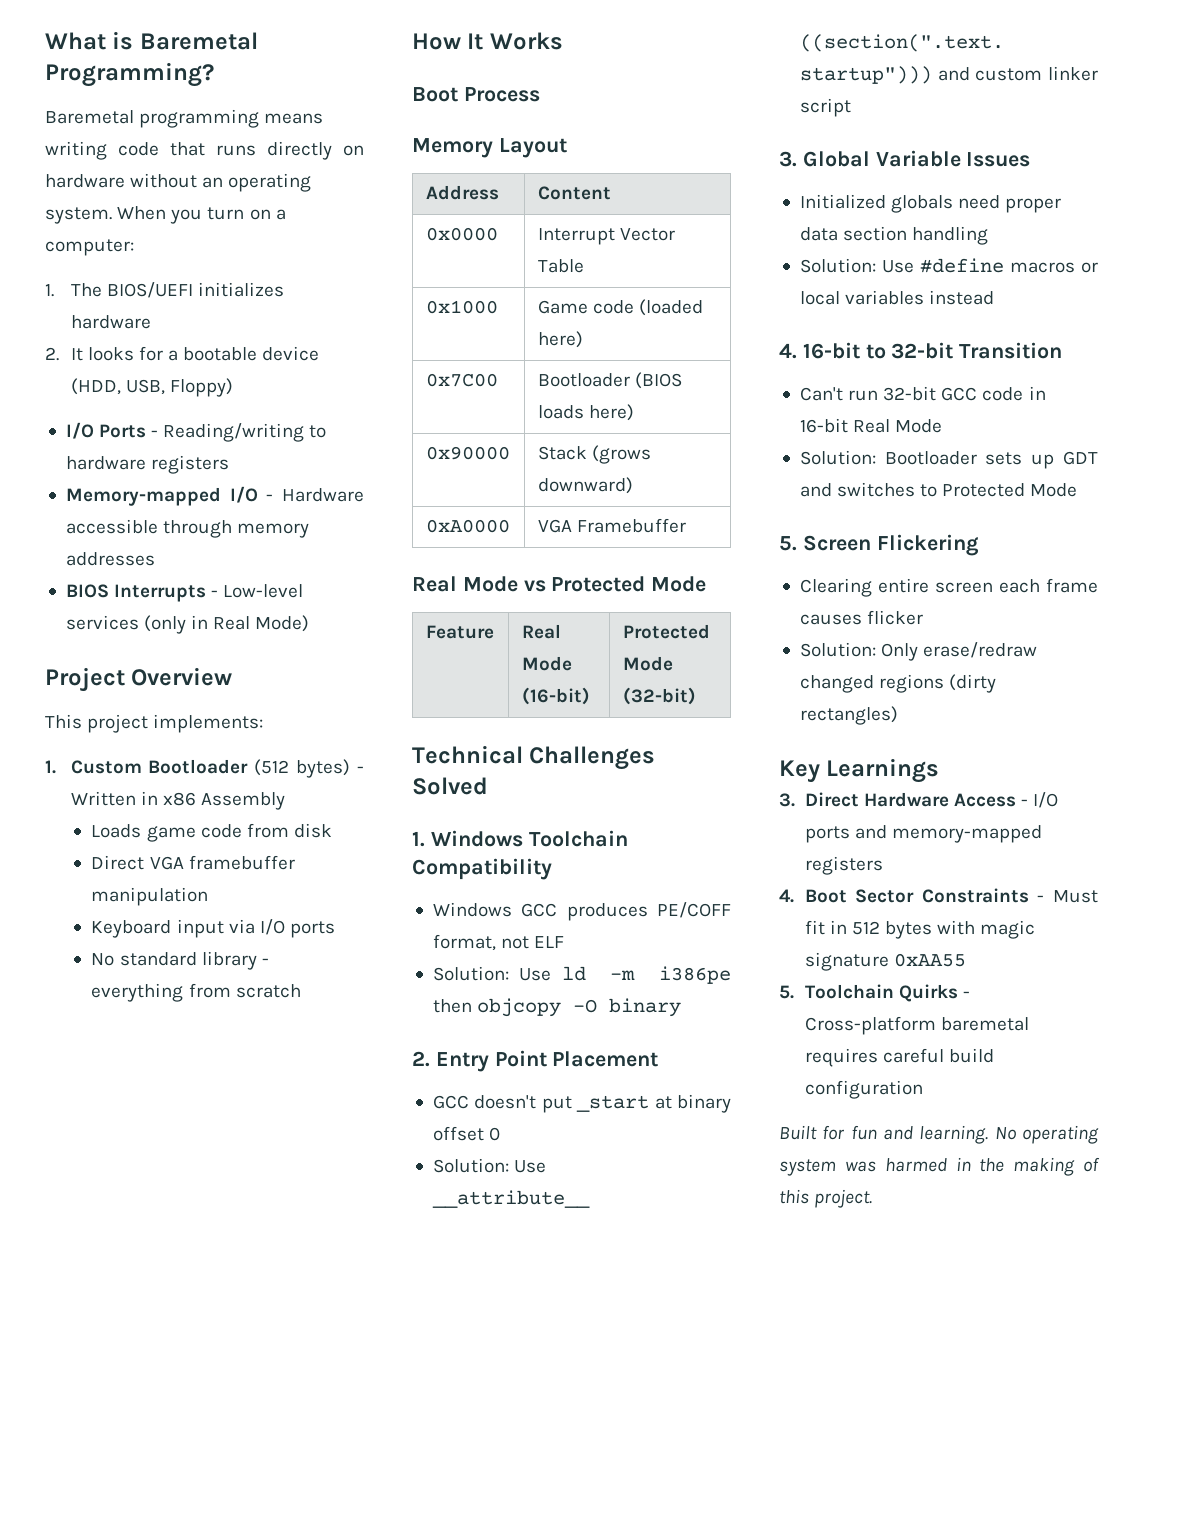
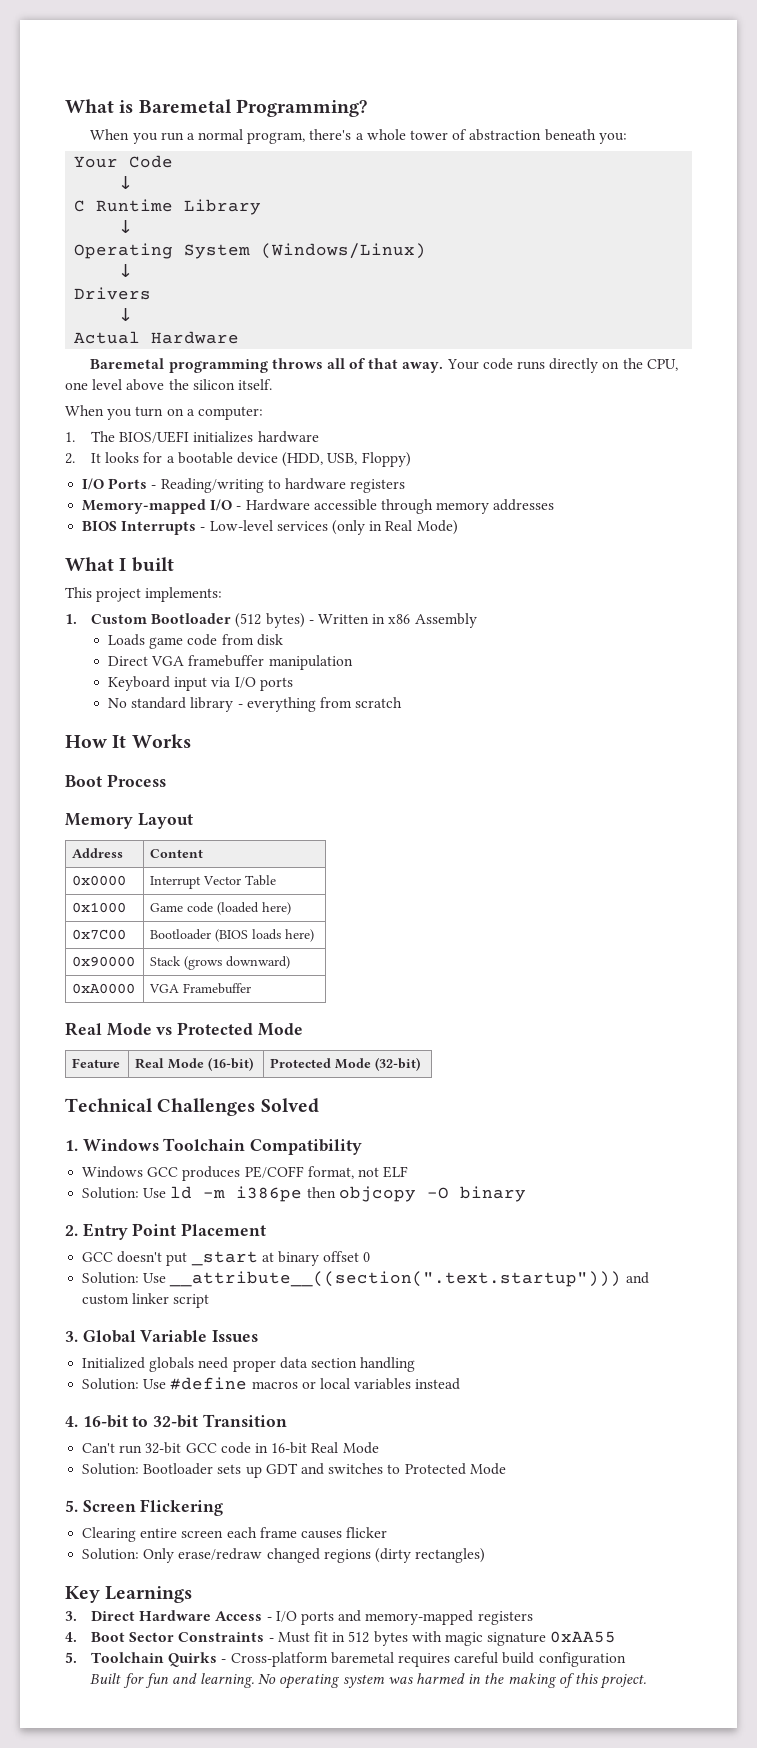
[45,109,324,128] [45,141,364,160] [45,173,312,192] [45,207,112,224] Baremetal programming means writing code that runs directly on hardware without an operating system. -> [90,129,627,144] [74,155,174,168] [118,176,134,189] [74,199,262,215] [118,220,134,233] [74,243,427,259] [118,264,134,277] [74,287,152,300] [118,308,134,321] [74,331,240,344] [90,358,678,373] [65,379,272,391] When you run a normal program, there's a whole tower of abstraction beneath you: // Your Code // ↓ // C Runtime Library // ↓ // Operating System (Windows/Linux) // ↓ // Drivers // ↓ // Actual Hardware // Baremetal programming throws all of that away. Your code runs directly on the CPU, one level above the silicon itself. //
[45,667,233,692] Project Overview -> [65,557,174,572] What I built

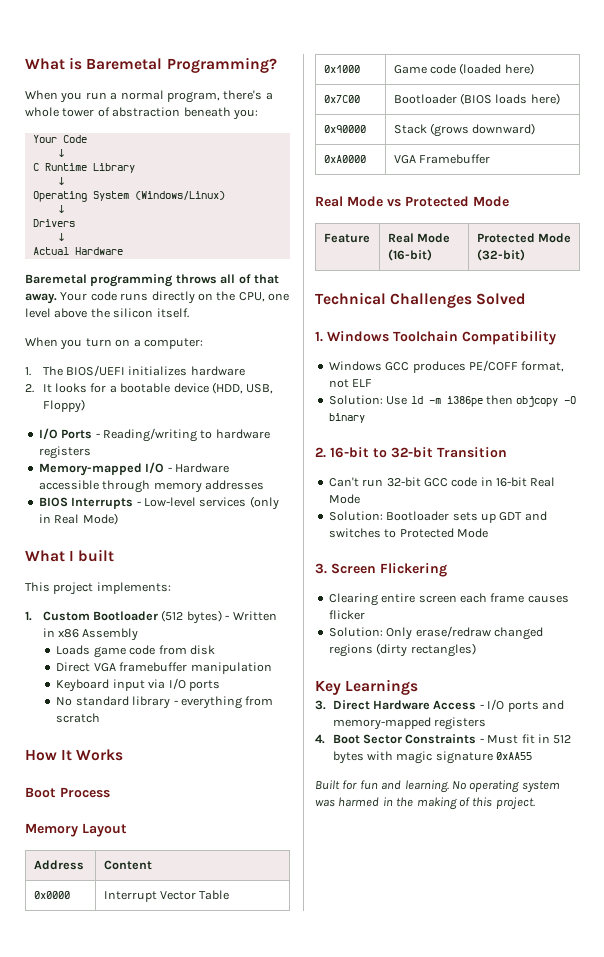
[82,1223,267,1240] [82,1251,371,1266] [82,1271,649,1287] [82,1293,210,1308] [65,1330,259,1343] [82,1357,416,1372] [82,1377,461,1390] [65,1416,78,1427] Entry Point Placement // GCC doesn't put _start at binary offset 0 // Solution: Use __attribute__((section(".text.startup"))) and custom linker script // 3. Global Variable Issues // Initialized globals need proper data section handling // Solution: Use #define macros or local variables instead // 4. -> (326, 452) none
[65,1500,78,1512] 5. -> [315,563,327,574] 3.
[65,1652,626,1667] // 5. Toolchain Quirks - Cross-platform baremetal requires careful build configuration -> (533, 756) none

